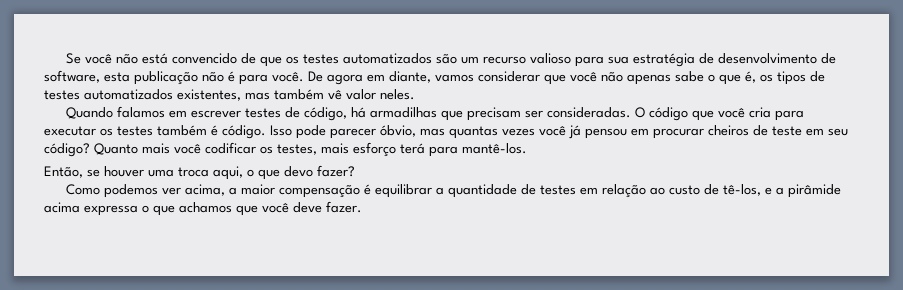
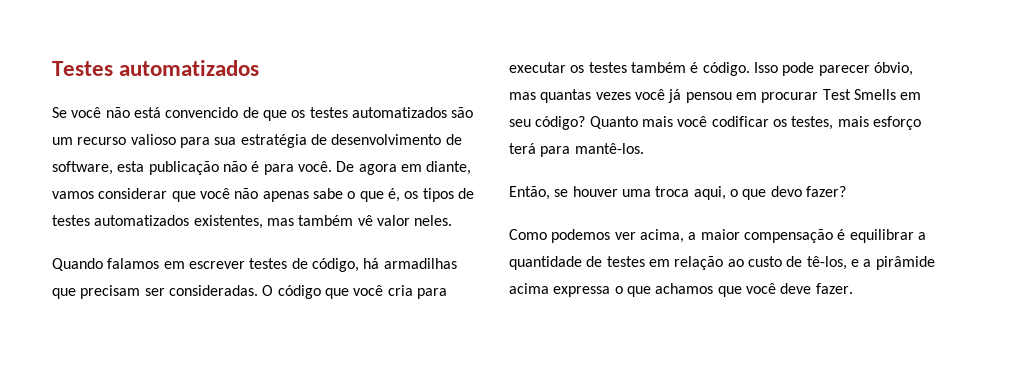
(65, 58) none -> [52,60,260,76] Testes automatizados //
[708,125,802,136] cheiros de teste -> [822,89,896,100] Test Smells

